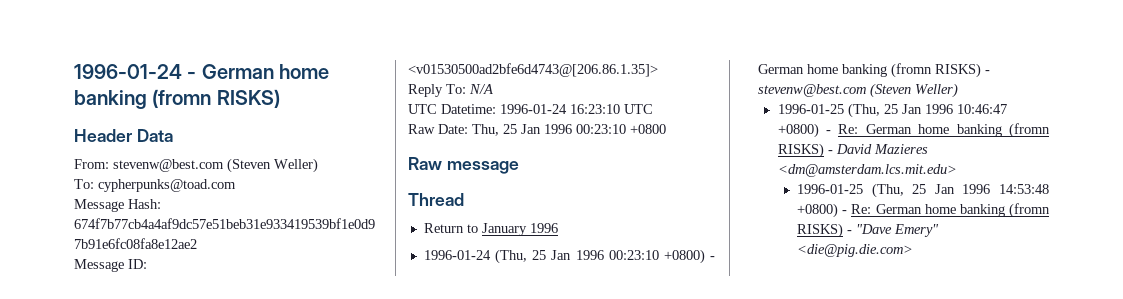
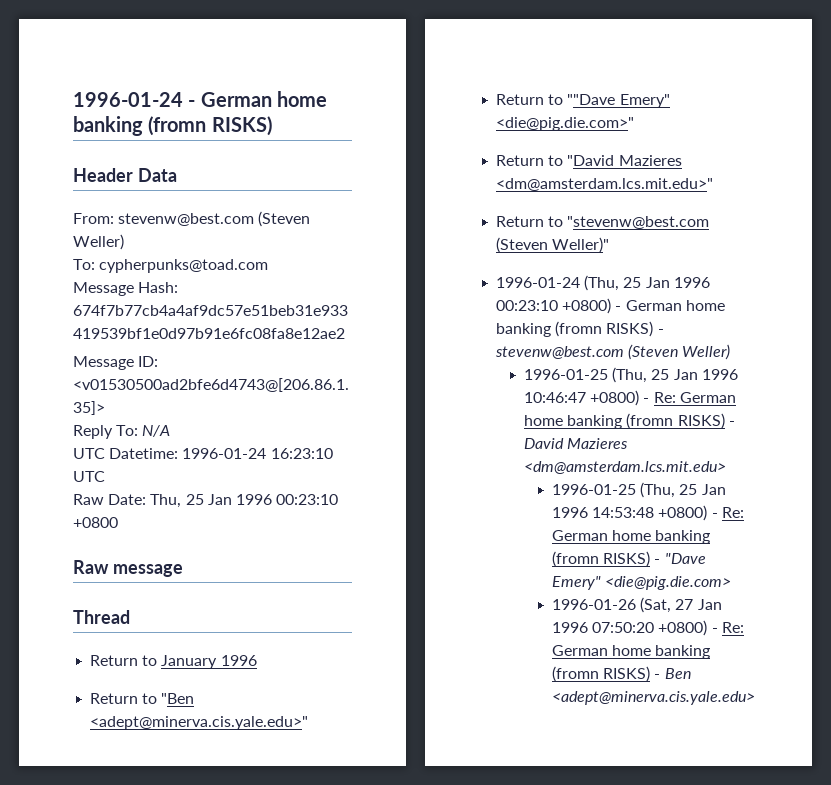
(558, 228) none -> [90,693,195,704] [90,716,309,730] [496,94,670,108] [496,117,635,131] [496,155,682,166] [496,178,714,191] [496,216,710,229] [496,237,610,253] // Return to "Ben <adept@minerva.cis.yale.edu>" // Return to ""Dave Emery" <die@pig.die.com>" // Return to "David Mazieres <dm@amsterdam.lcs.mit.edu>" // Return to "stevenw@best.com (Steven Weller)"
(914, 250) none -> [551,597,722,613] [551,620,744,636] [551,645,711,659] [551,666,691,682] [551,691,755,705] // 1996-01-26 (Sat, 27 Jan 1996 07:50:20 +0800) - Re: German home banking (fromn RISKS) - Ben <adept@minerva.cis.yale.edu>

